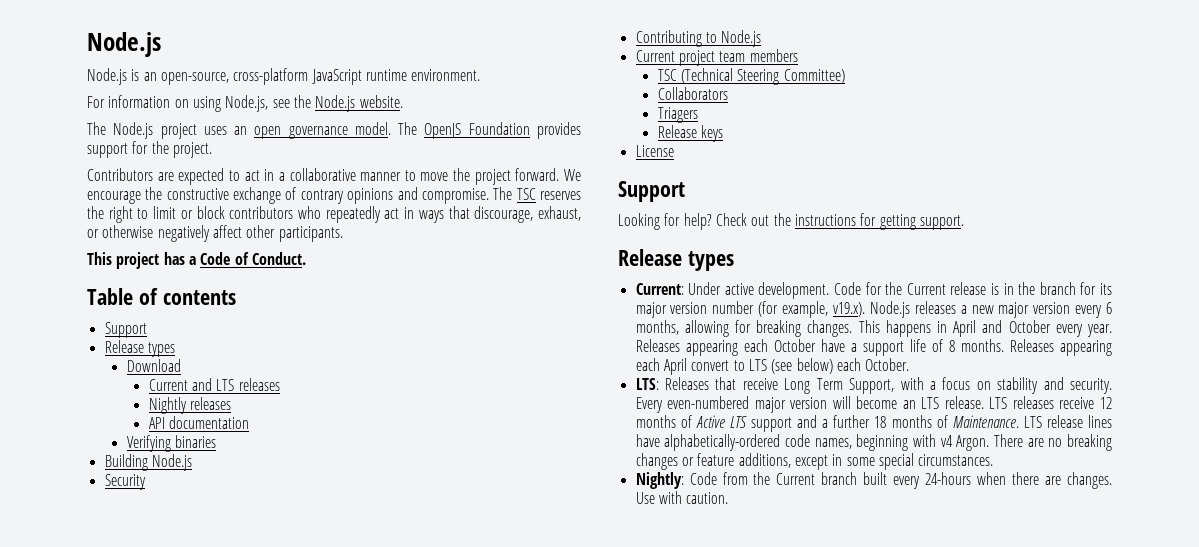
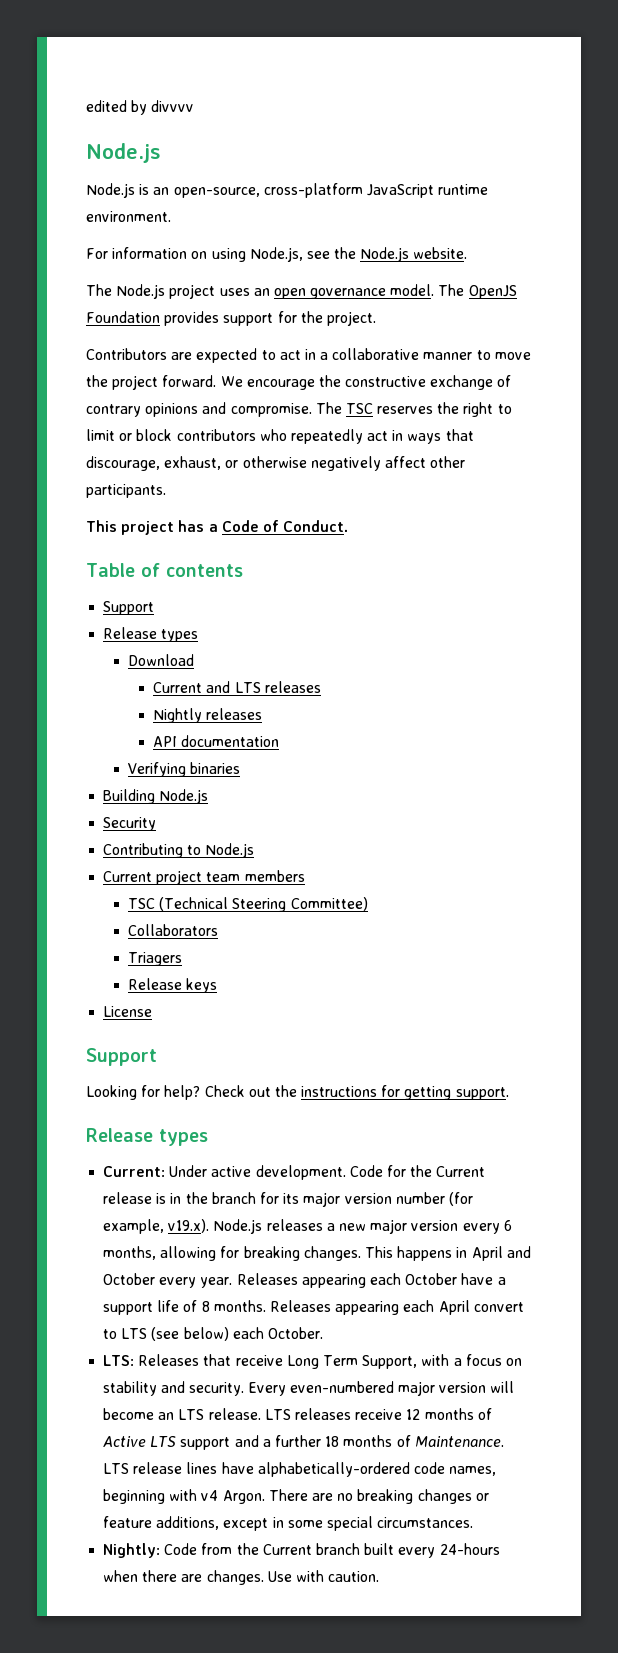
(87, 44) none -> [86,100,195,115] edited by divvvv //

